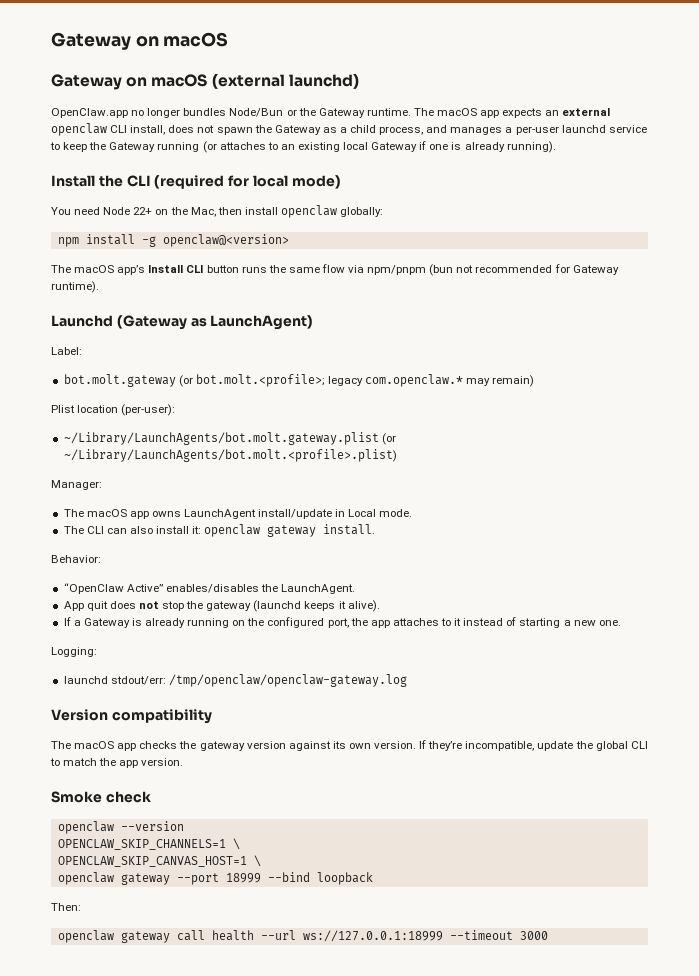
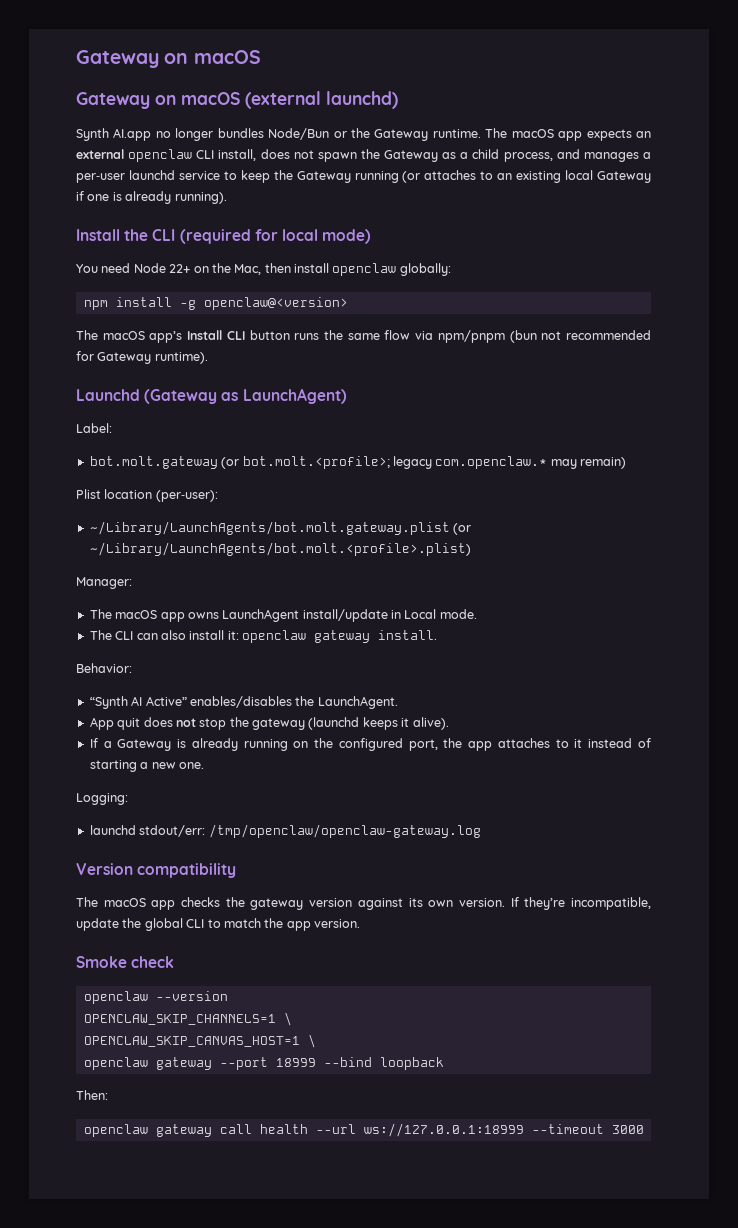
[51,108,128,118] OpenClaw.app -> [76,128,152,141] Synth AI.app
[63,583,124,594] “OpenClaw -> [89,696,143,709] “Synth AI

